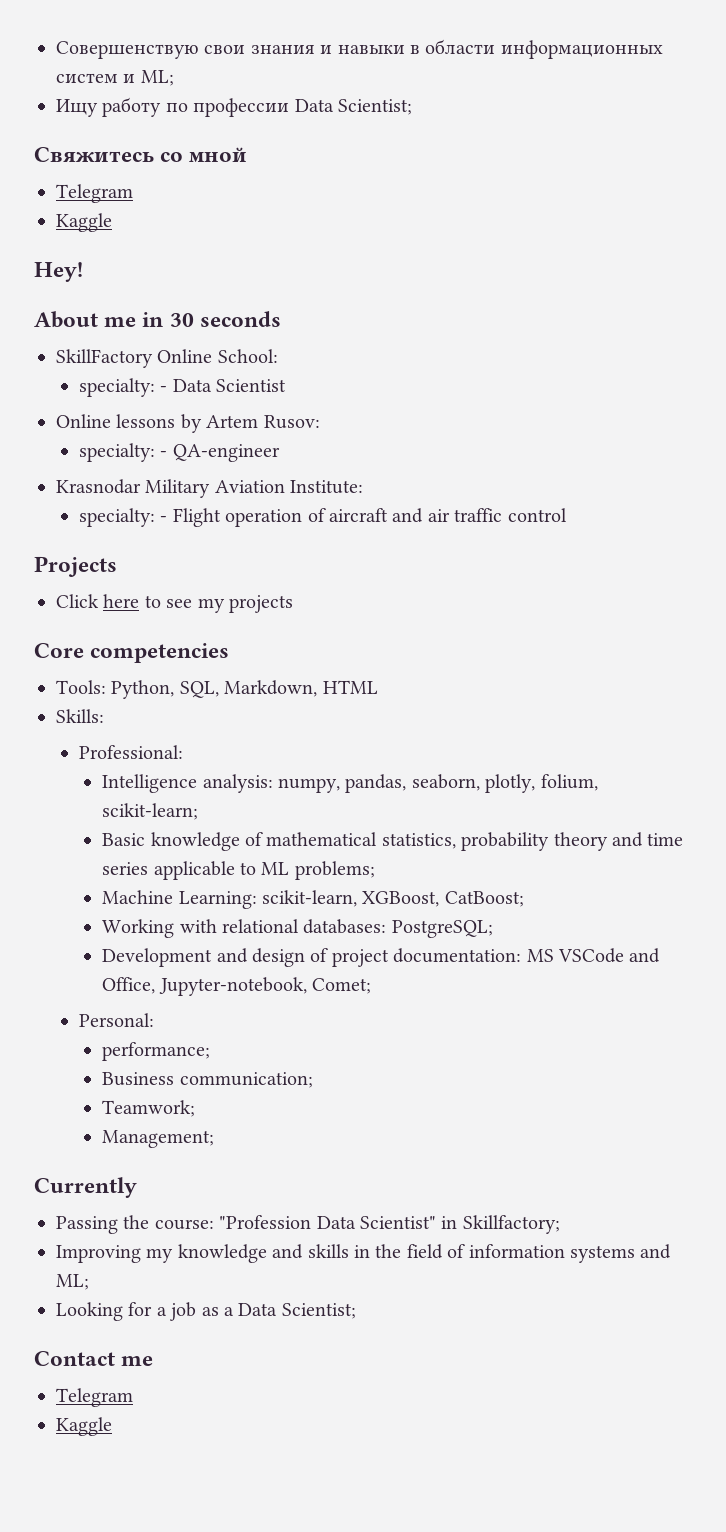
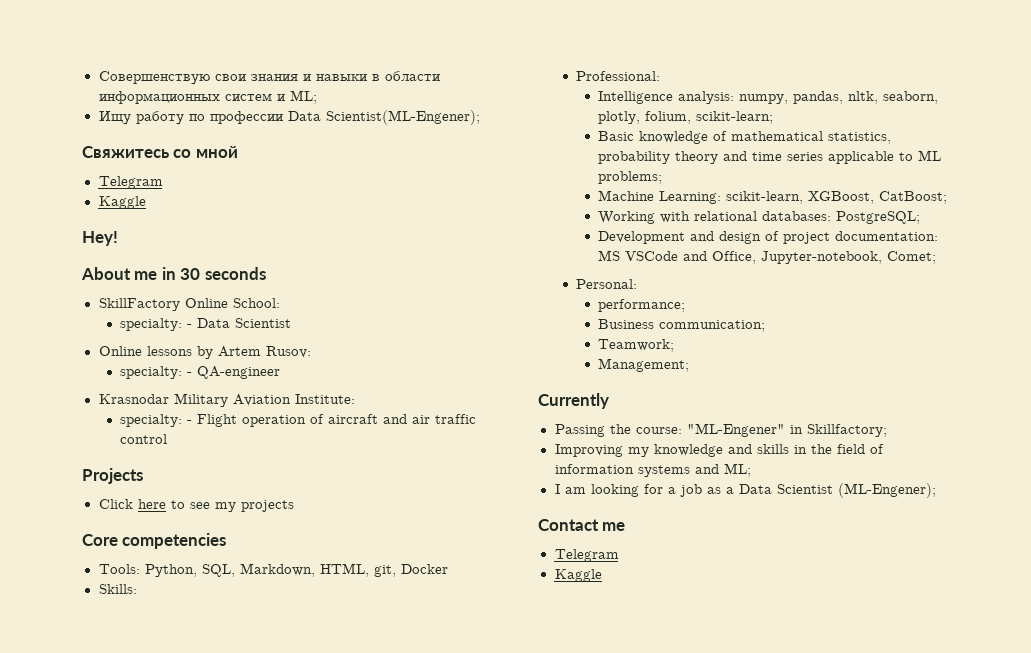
[338,99,412,115] Scientist; -> [325,110,480,125] Scientist(ML-Engener);
[322,680,378,694] HTML -> [319,563,448,577] HTML, git, Docker
(407, 783) none -> [848,91,879,104] nltk,
[219,1215,436,1229] "Profession Data Scientist" -> [686,423,785,437] "ML-Engener"
[56,1302,123,1321] Looking -> [554,484,639,497] I am looking
[281,1303,356,1319] Scientist; -> [776,483,936,498] Scientist (ML-Engener);

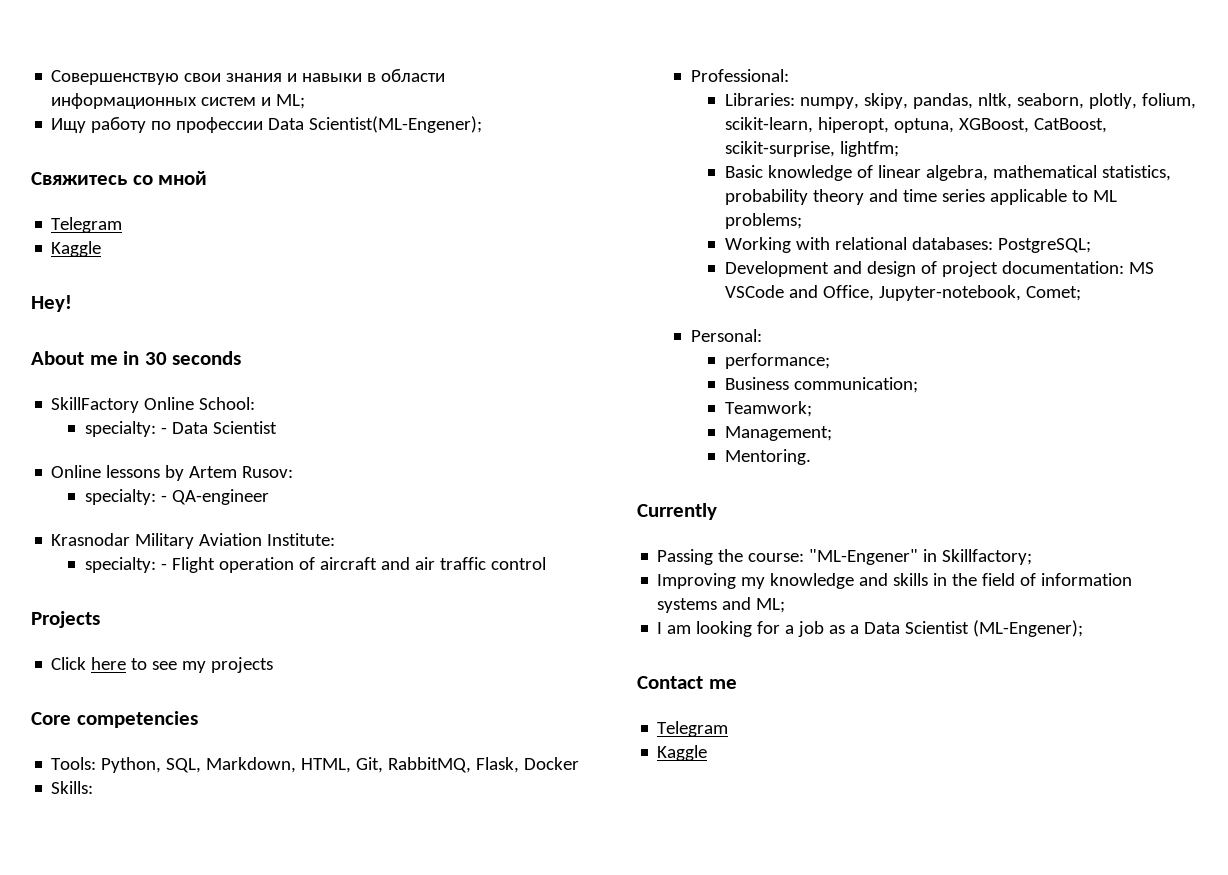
[373,565,396,577] git, -> [356,757,520,773] Git, RabbitMQ, Flask,
[598,91,789,104] Intelligence analysis: numpy, -> [724,93,908,109] Libraries: numpy, skipy,
[696,111,774,124] scikit-learn; -> [724,117,1107,133] [724,141,899,157] scikit-learn, hiperopt, optuna, XGBoost, CatBoost, scikit-surprise, lightfm;
(728, 136) none -> [877,165,988,181] linear algebra,
[598,190,948,204] // Machine Learning: scikit-learn, XGBoost, CatBoost; -> (802, 221) none
(690, 365) none -> [724,449,811,465] // Mentoring.

